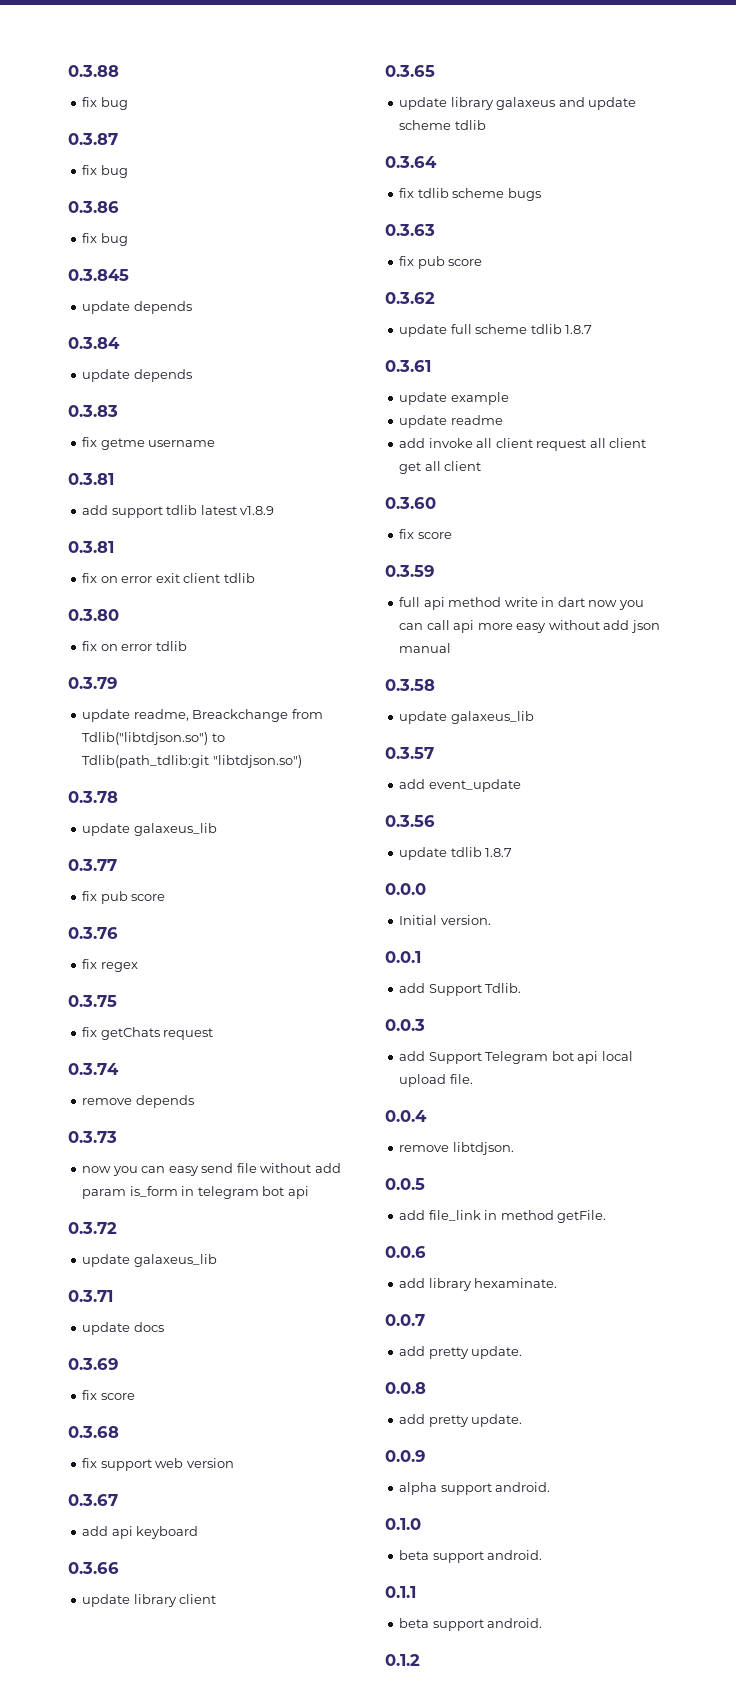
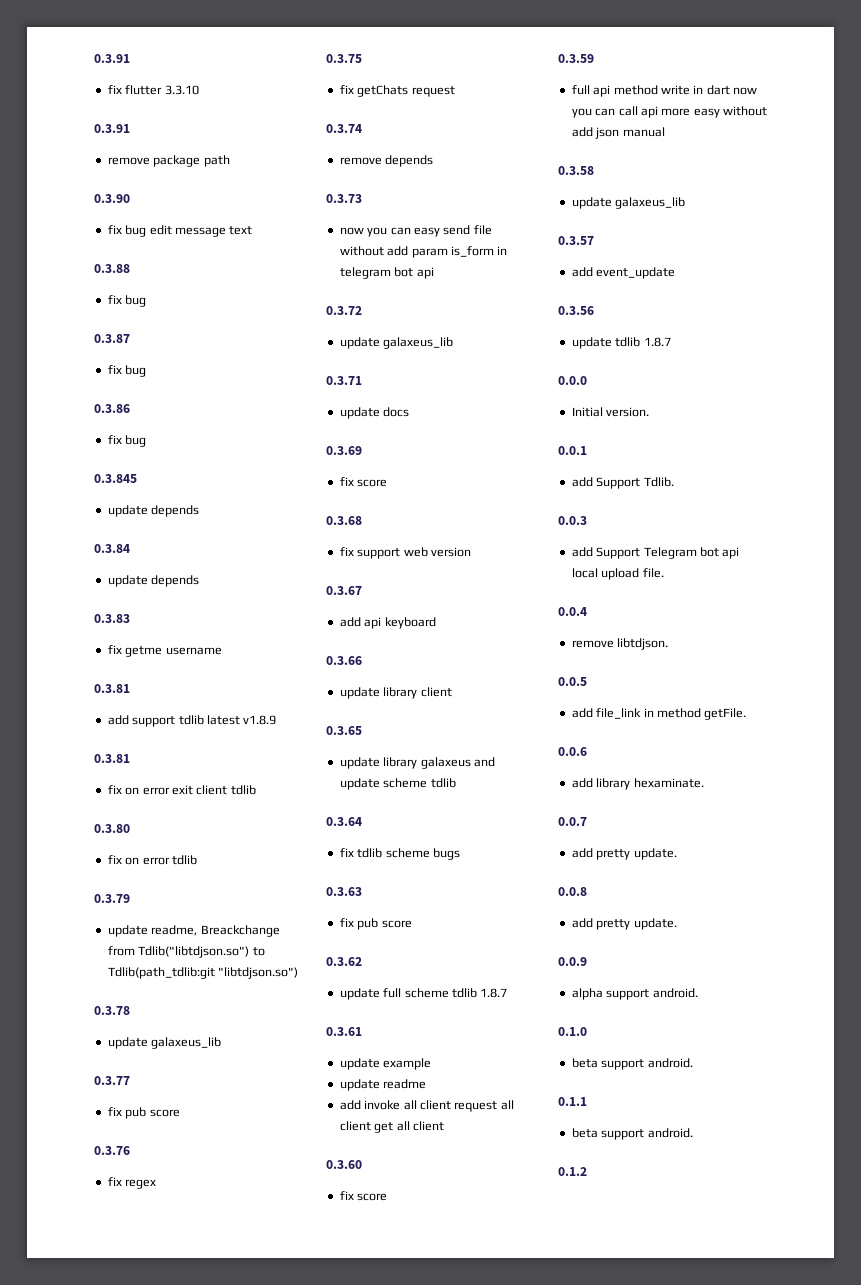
(68, 71) none -> [94,54,130,63] [107,85,199,95] [94,124,130,133] [107,155,230,167] [94,194,130,203] [107,225,253,237] 0.3.91 // fix flutter 3.3.10 // 0.3.91 // remove package path // 0.3.90 // fix bug edit message text //

